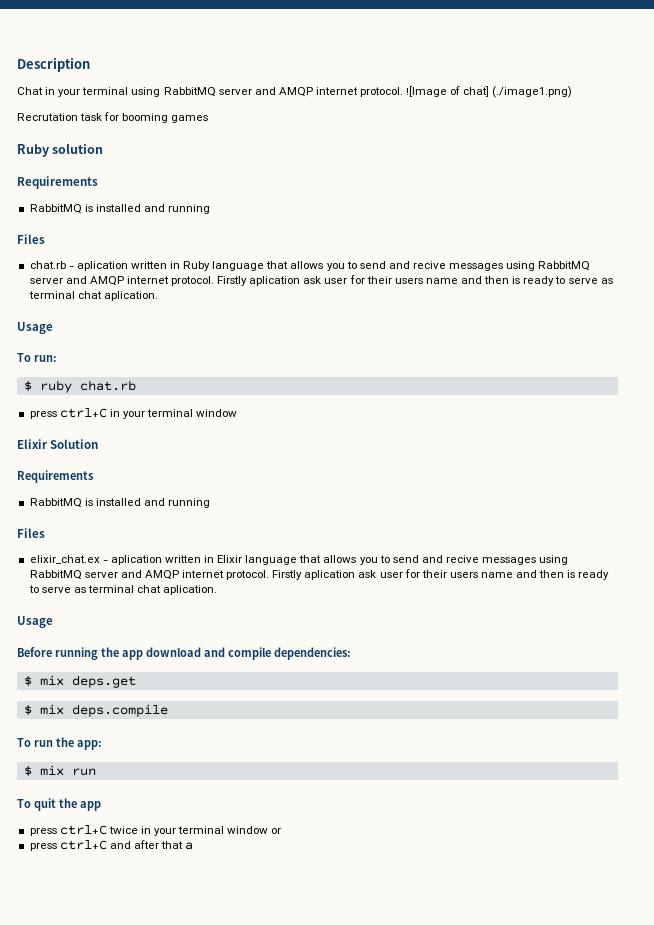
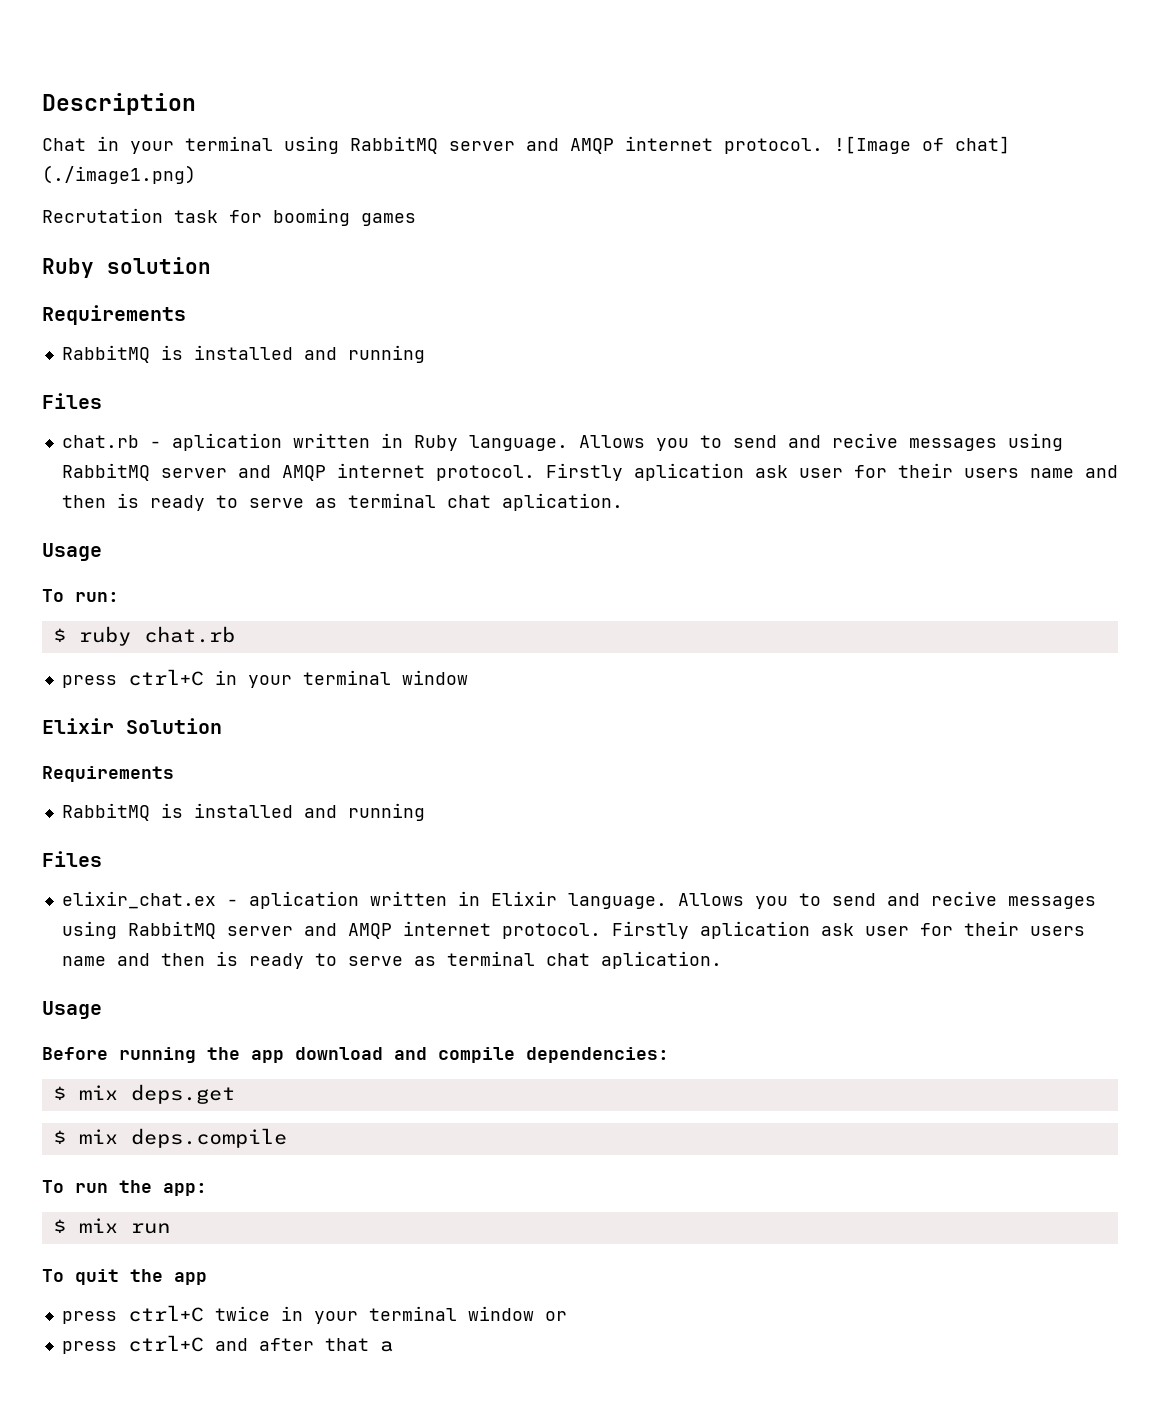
[212,261,324,271] language that allows -> [468,435,645,451] language. Allows
[245,555,357,565] language that allows -> [567,893,744,909] language. Allows

